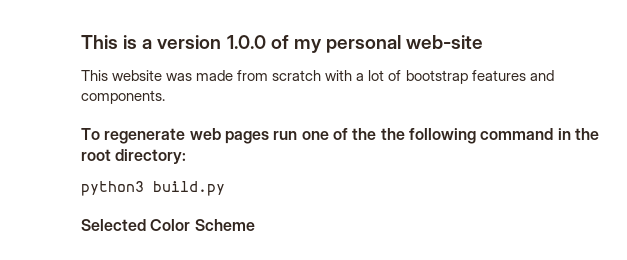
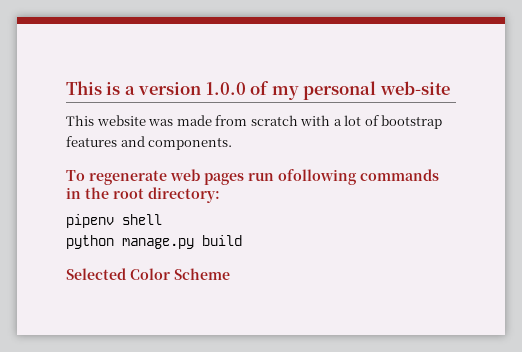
[301,128,554,144] one of the the following command -> [278,169,439,185] ofollowing commands
[81,181,225,196] python3 build.py -> [66,214,162,228] [66,235,242,249] pipenv shell // python manage.py build

